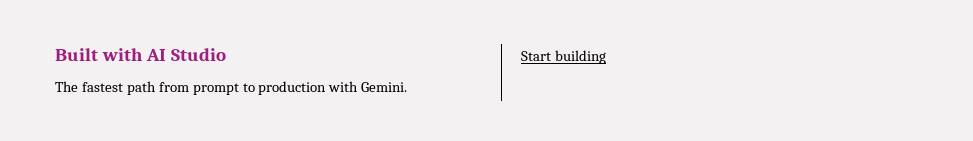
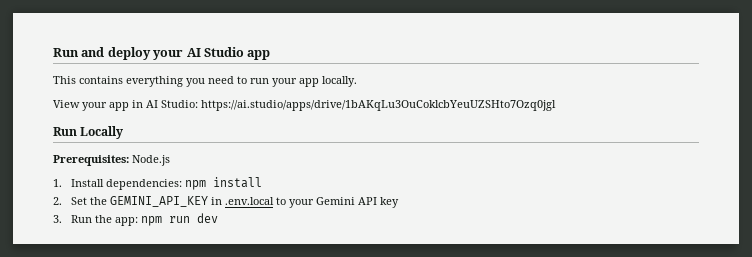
[55,48,226,61] [55,81,408,95] [521,50,606,64] Built with AI Studio // The fastest path from prompt to production with Gemini. // Start building -> [53,47,271,60] [53,76,357,87] [53,100,556,111] [53,126,124,139] [53,155,170,166] [53,177,263,190] [53,196,400,208] [53,213,219,226] Run and deploy your AI Studio app // This contains everything you need to run your app locally. // View your app in AI Studio: https://ai.studio/apps/drive/1bAKqLu3OuCoklcbYeuUZSHto7Ozq0jgl // Run Locally // Prerequisites: Node.js // 1. Install dependencies: npm install // 2. Set the GEMINI_API_KEY in .env.local to your Gemini API key // 3. Run the app: npm run dev

